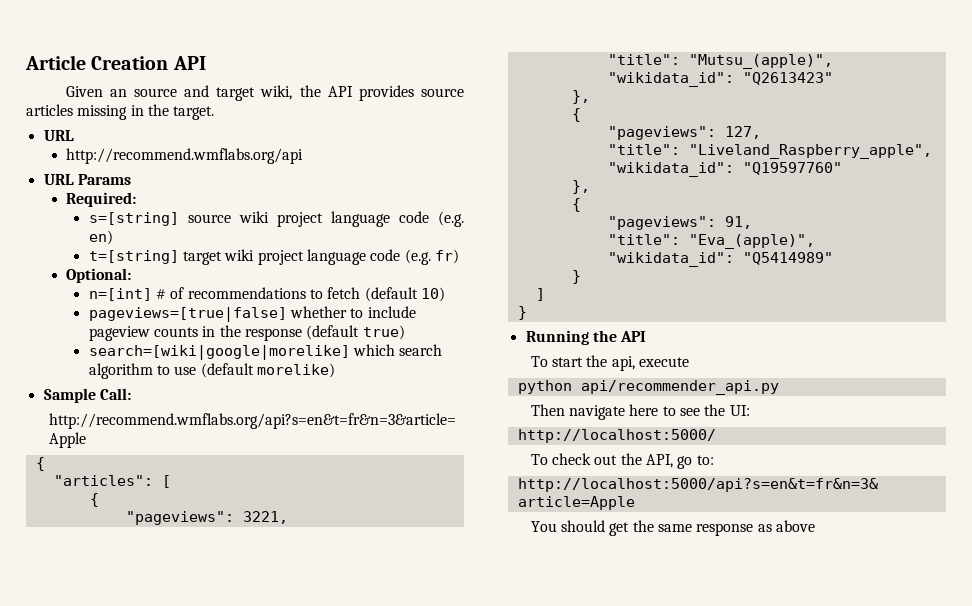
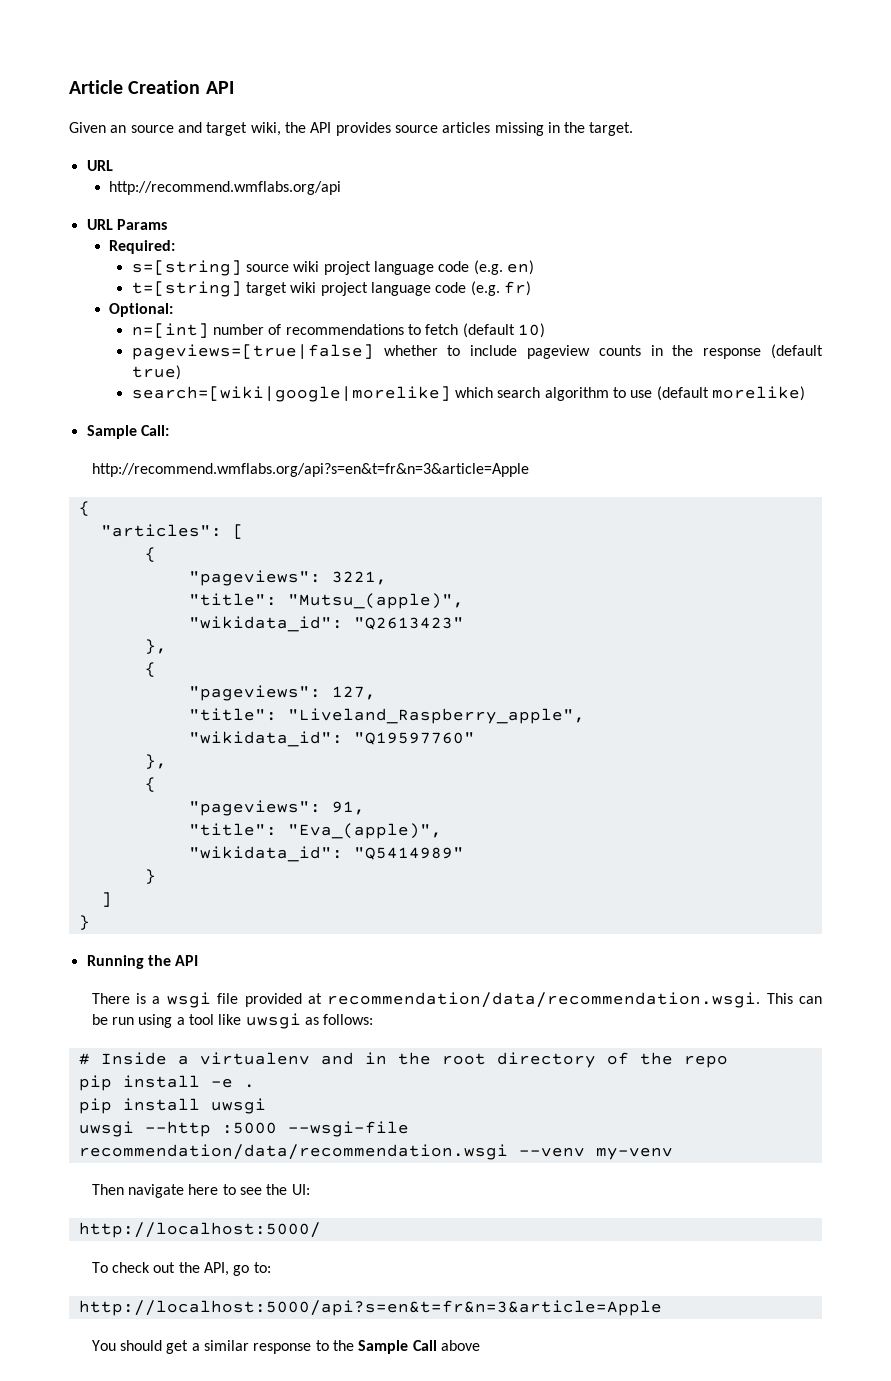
[156,289,167,299] # -> [213,324,265,335] number
[530,355,689,371] [517,380,779,395] To start the api, execute // python api/recommender_api.py -> [91,992,822,1008] [91,1013,374,1029] [78,1052,728,1068] [78,1075,255,1091] [78,1098,266,1114] [78,1121,409,1137] [78,1144,673,1160] There is a wsgi file provided at recommendation/data/recommendation.wsgi. This can be run using a tool like uwsgi as follows: // # Inside a virtualenv and in the root directory of the repo // pip install -e . // pip install uwsgi // uwsgi --http :5000 --wsgi-file recommendation/data/recommendation.wsgi --venv my-venv
[632,520,772,536] the same response as -> [191,1340,437,1354] a similar response to the Sample Call

